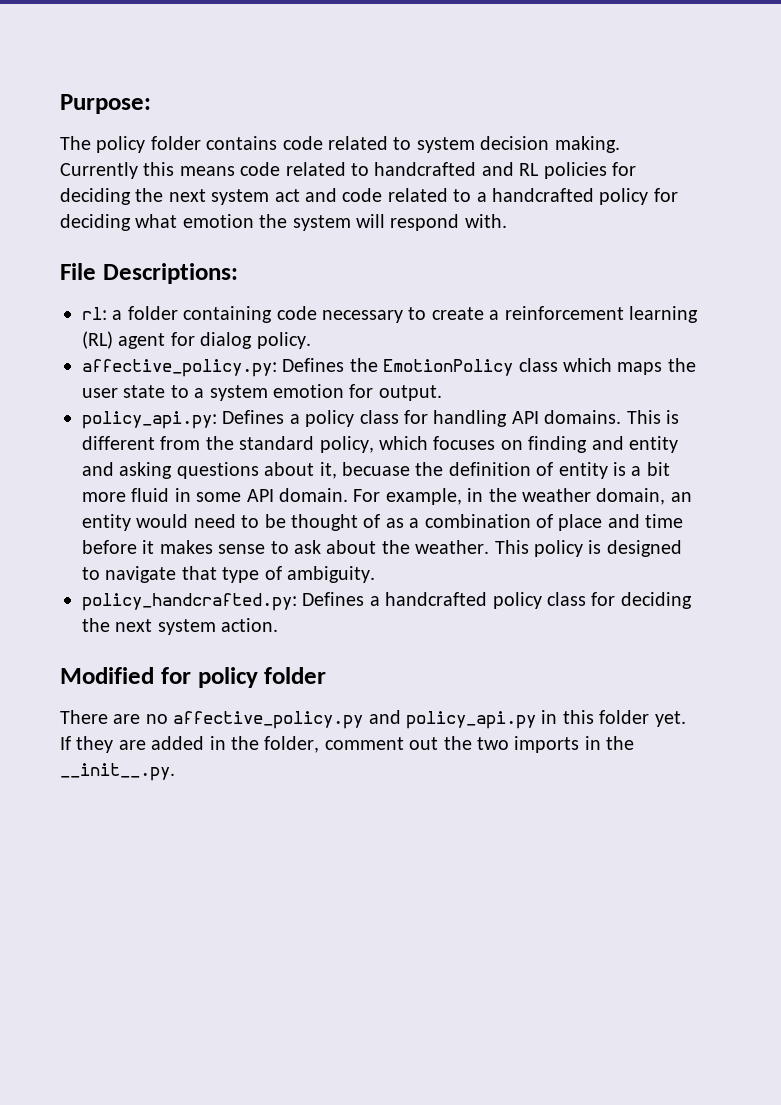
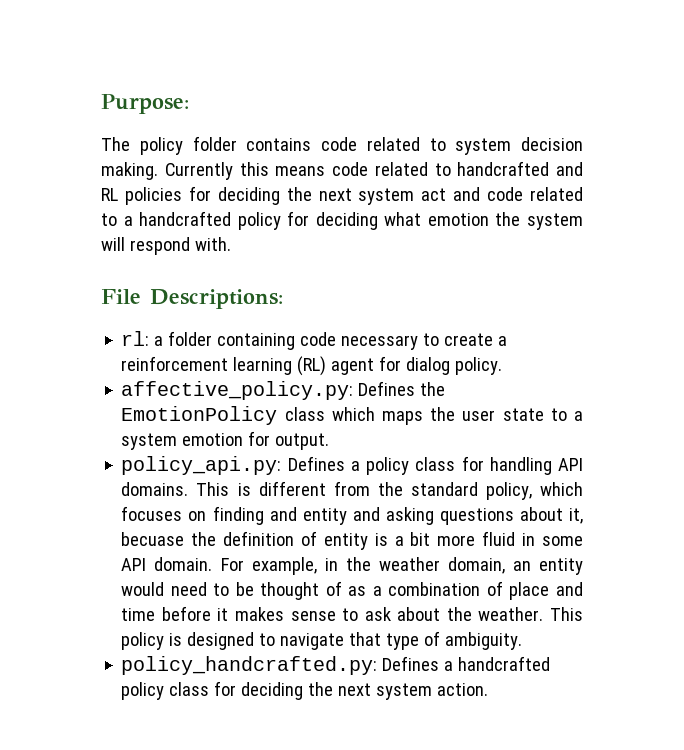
[60,667,327,688] [60,710,686,729] [60,736,635,753] [60,763,175,781] // Modified for policy folder // There are no affective_policy.py and policy_api.py in this folder yet. If they are added in the folder, comment out the two imports in the __init__.py. -> (489, 689) none

